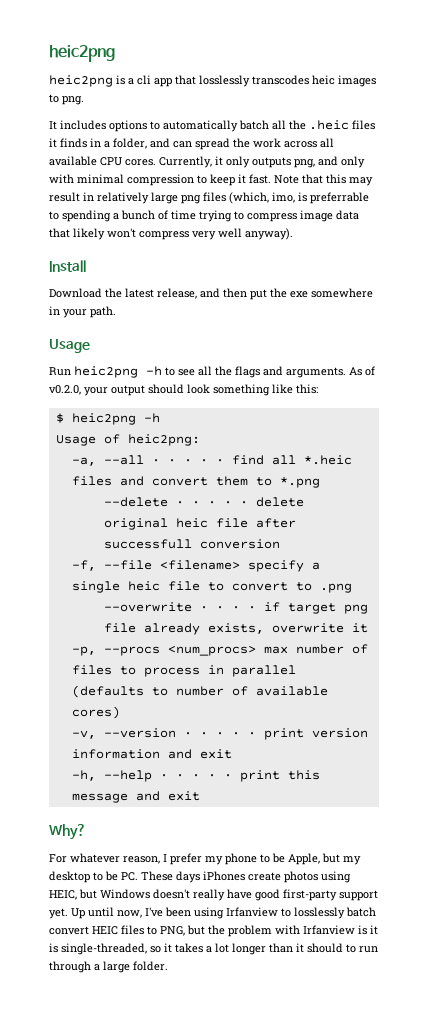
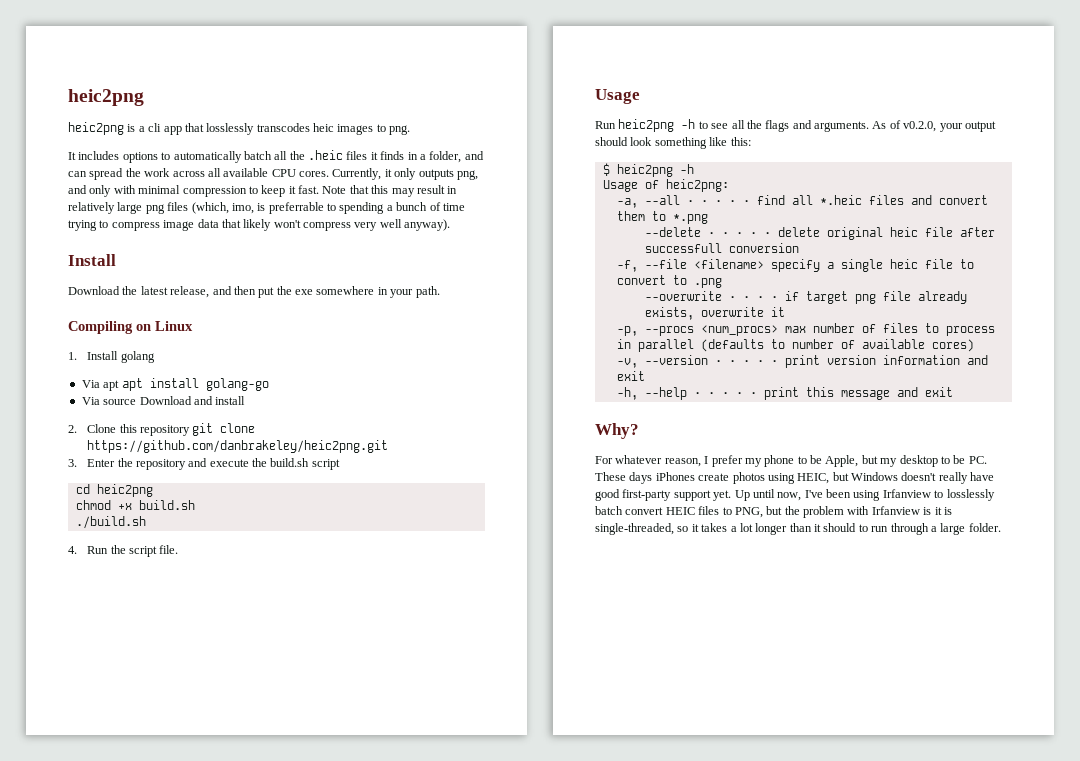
(116, 312) none -> [68,321,193,334] [68,351,155,363] [81,378,269,391] [81,396,246,405] [68,423,256,436] [87,440,389,453] [68,458,340,470] [75,484,153,497] [75,500,195,510] [75,516,146,529] [68,545,179,557] // Compiling on Linux // 1. Install golang // Via apt apt install golang-go // Via source Download and install // 2. Clone this repository git clone https://github.com/danbrakeley/heic2png.git // 3. Enter the repository and execute the build.sh script // cd heic2png // chmod +x build.sh // ./build.sh // 4. Run the script file.

